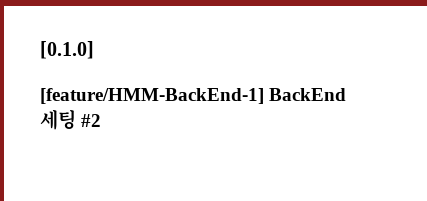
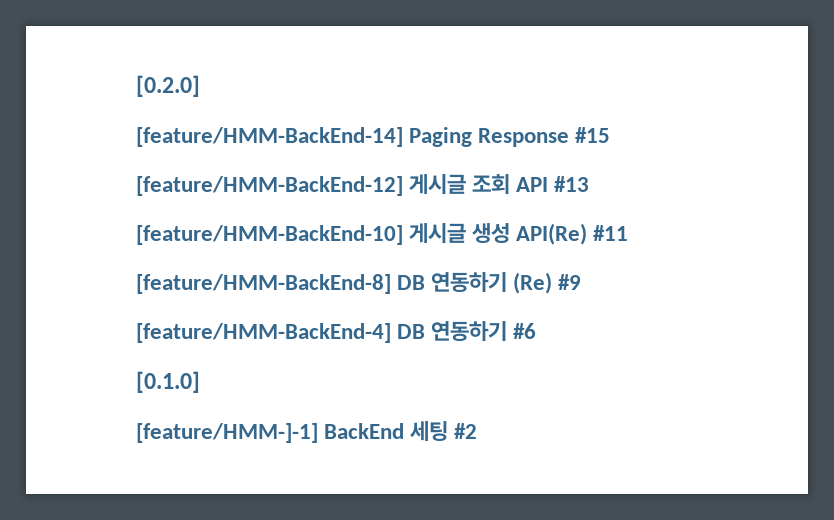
(40, 50) none -> [136,75,200,97] [136,127,611,147] [136,174,590,196] [136,223,629,245] [136,272,582,294] [136,321,537,343] [0.2.0] // [feature/HMM-BackEnd-14] Paging Response #15 // [feature/HMM-BackEnd-12] 게시글 조회 API #13 // [feature/HMM-BackEnd-10] 게시글 생성 API(Re) #11 // [feature/HMM-BackEnd-8] DB 연동하기 (Re) #9 // [feature/HMM-BackEnd-4] DB 연동하기 #6 //
[40,88,264,104] [feature/HMM-BackEnd-1] -> [136,423,318,443] [feature/HMM-]-1]

